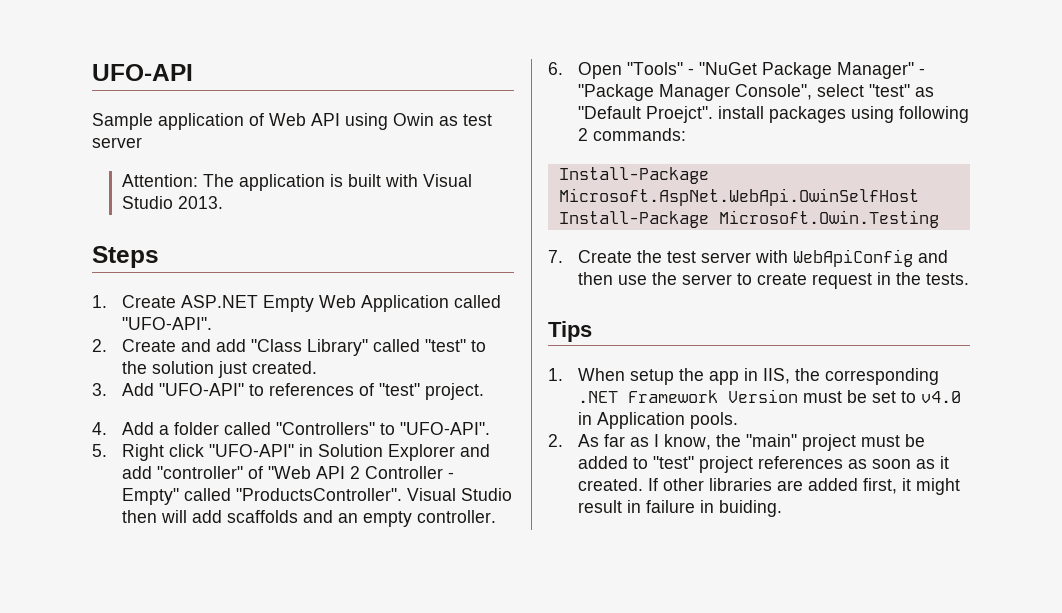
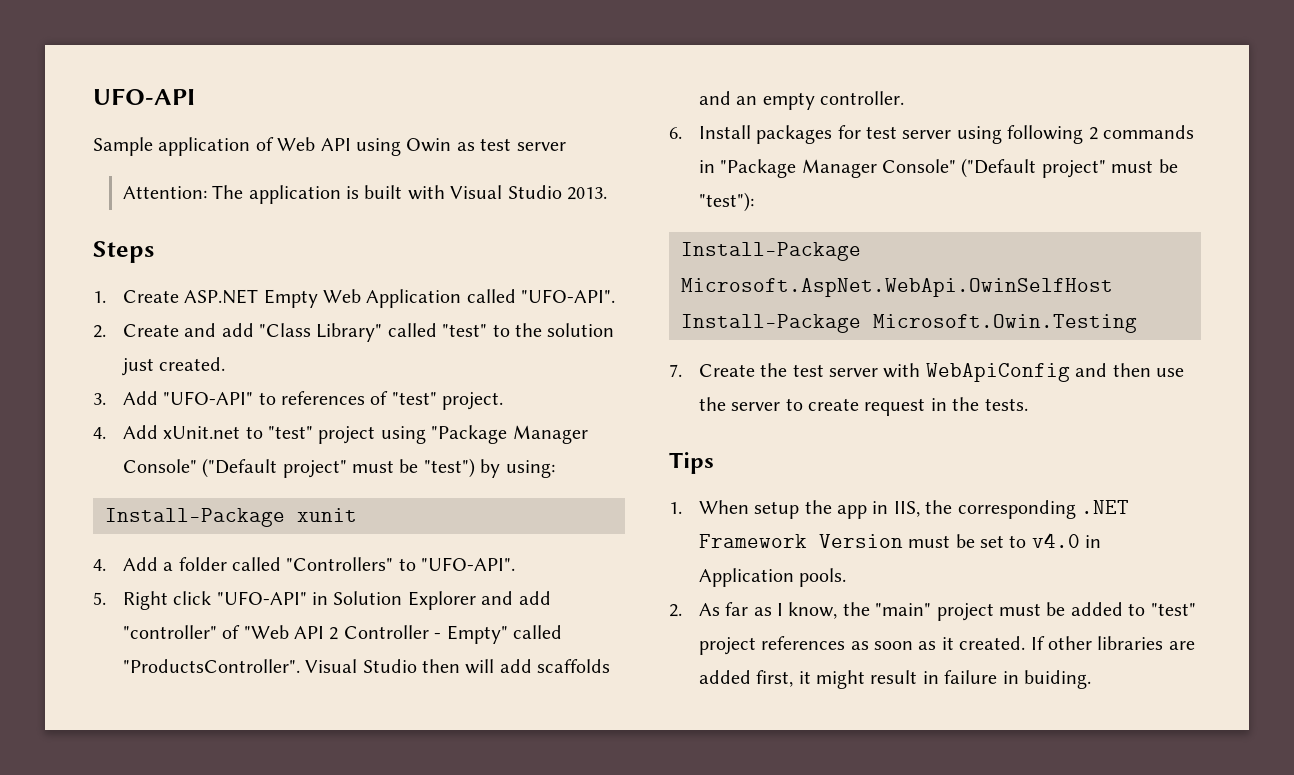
(484, 391) none -> [93,425,588,444] [122,458,555,478] [105,508,357,527] // 4. Add xUnit.net to "test" project using "Package Manager Console" ("Default project" must be "test") by using: // Install-Package xunit
[577,62,925,79] [577,84,934,101] [577,106,969,123] [577,128,686,141] Open "Tools" - "NuGet Package Manager" - "Package Manager Console", select "test" as "Default Proejct". install packages using following 2 commands: -> [698,125,1195,144] [698,158,1178,178] [698,192,754,212] Install packages for test server using following 2 commands in "Package Manager Console" ("Default project" must be "test"):

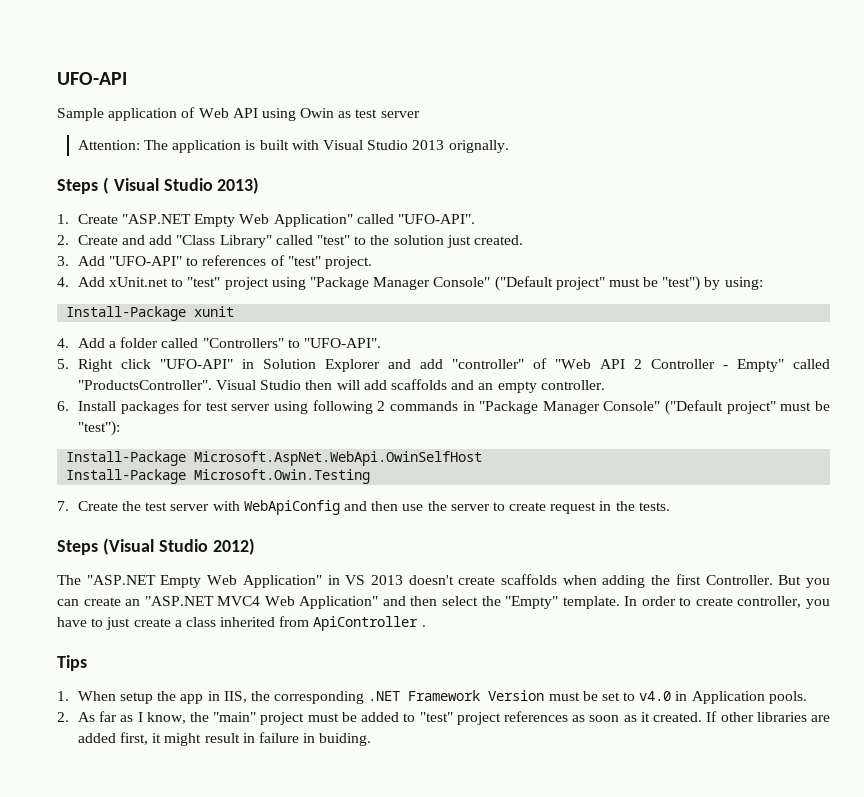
[567,187,608,200] [93,241,154,263] 2013. // Steps -> [412,140,509,153] [57,177,260,194] 2013 orignally. // Steps ( Visual Studio 2013)
[184,289,462,308] ASP.NET Empty Web Application -> [122,214,353,227] "ASP.NET Empty Web Application"
(1028, 404) none -> [57,538,255,555] [57,574,831,588] [57,596,830,609] [57,616,426,631] // Steps (Visual Studio 2012) // The "ASP.NET Empty Web Application" in VS 2013 doesn't create scaffolds when adding the first Controller. But you can create an "ASP.NET MVC4 Web Application" and then select the "Empty" template. In order to create controller, you have to just create a class inherited from ApiController .

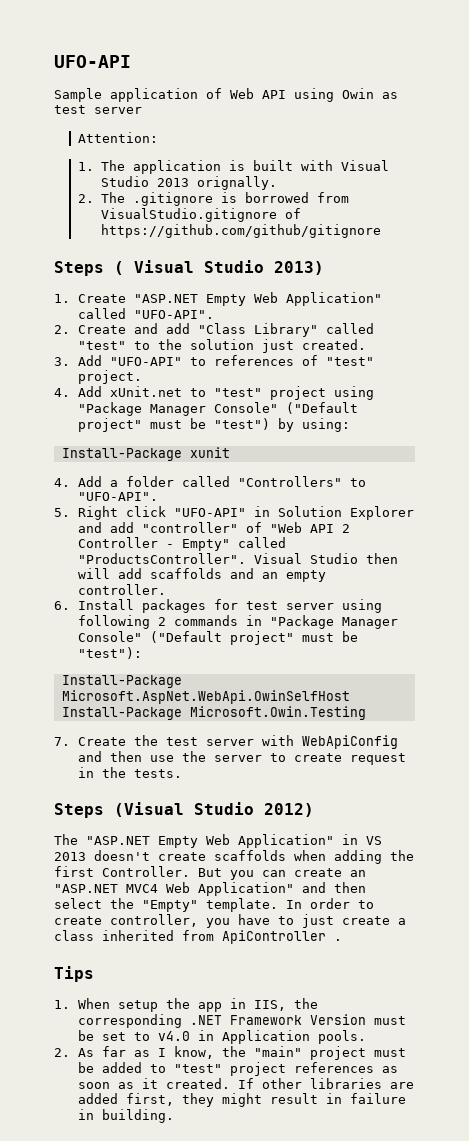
(140, 145) none -> [77,162,94,171] // 1.
(509, 146) none -> [77,192,350,206] [101,208,302,222] [101,224,382,238] // 2. The .gitignore is borrowed from VisualStudio.gitignore of https://github.com/github/gitignore
[152,733,162,743] it -> [181,1093,214,1107] they
[319,733,372,746] buiding. -> [101,1109,174,1123] building.

